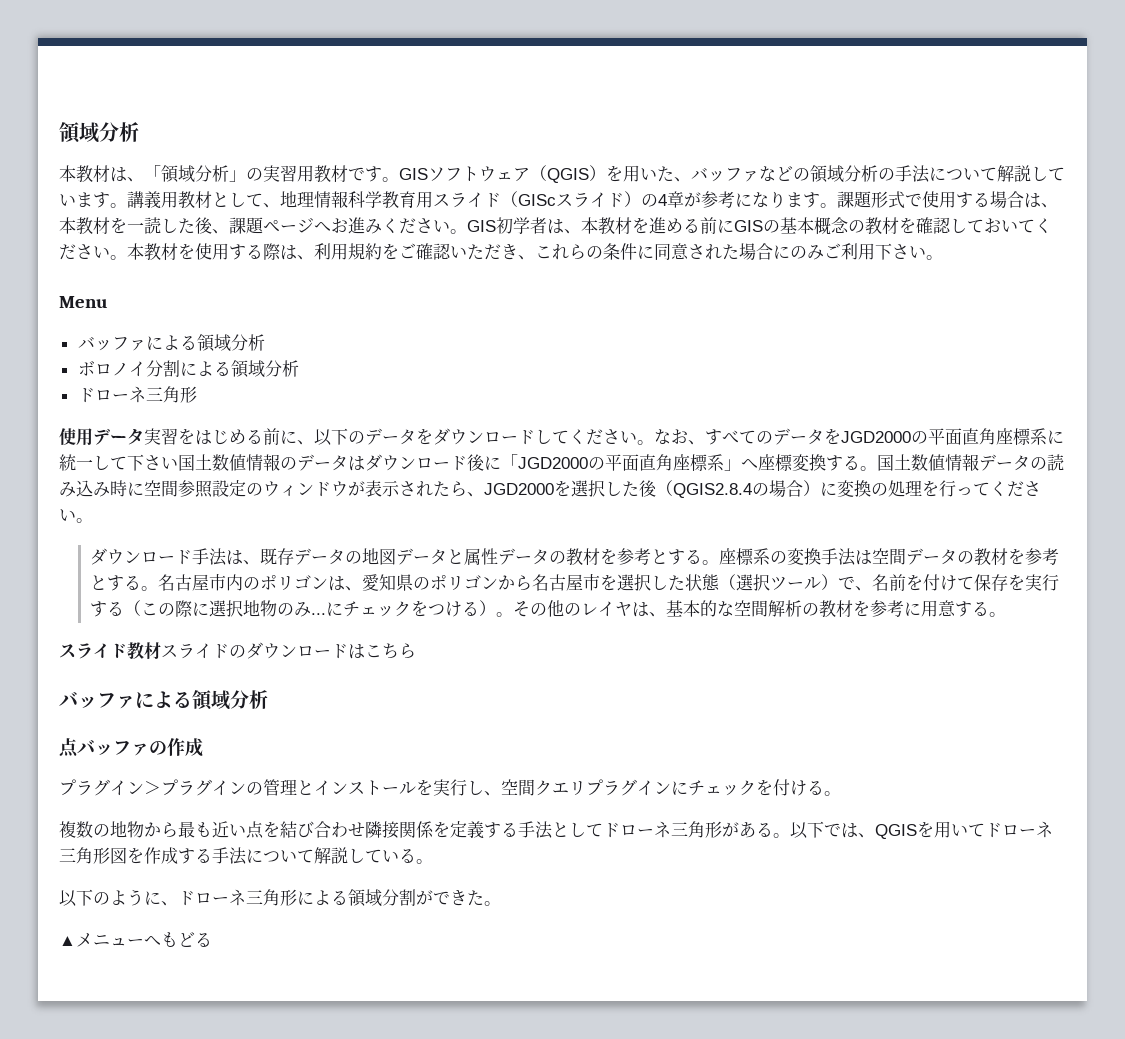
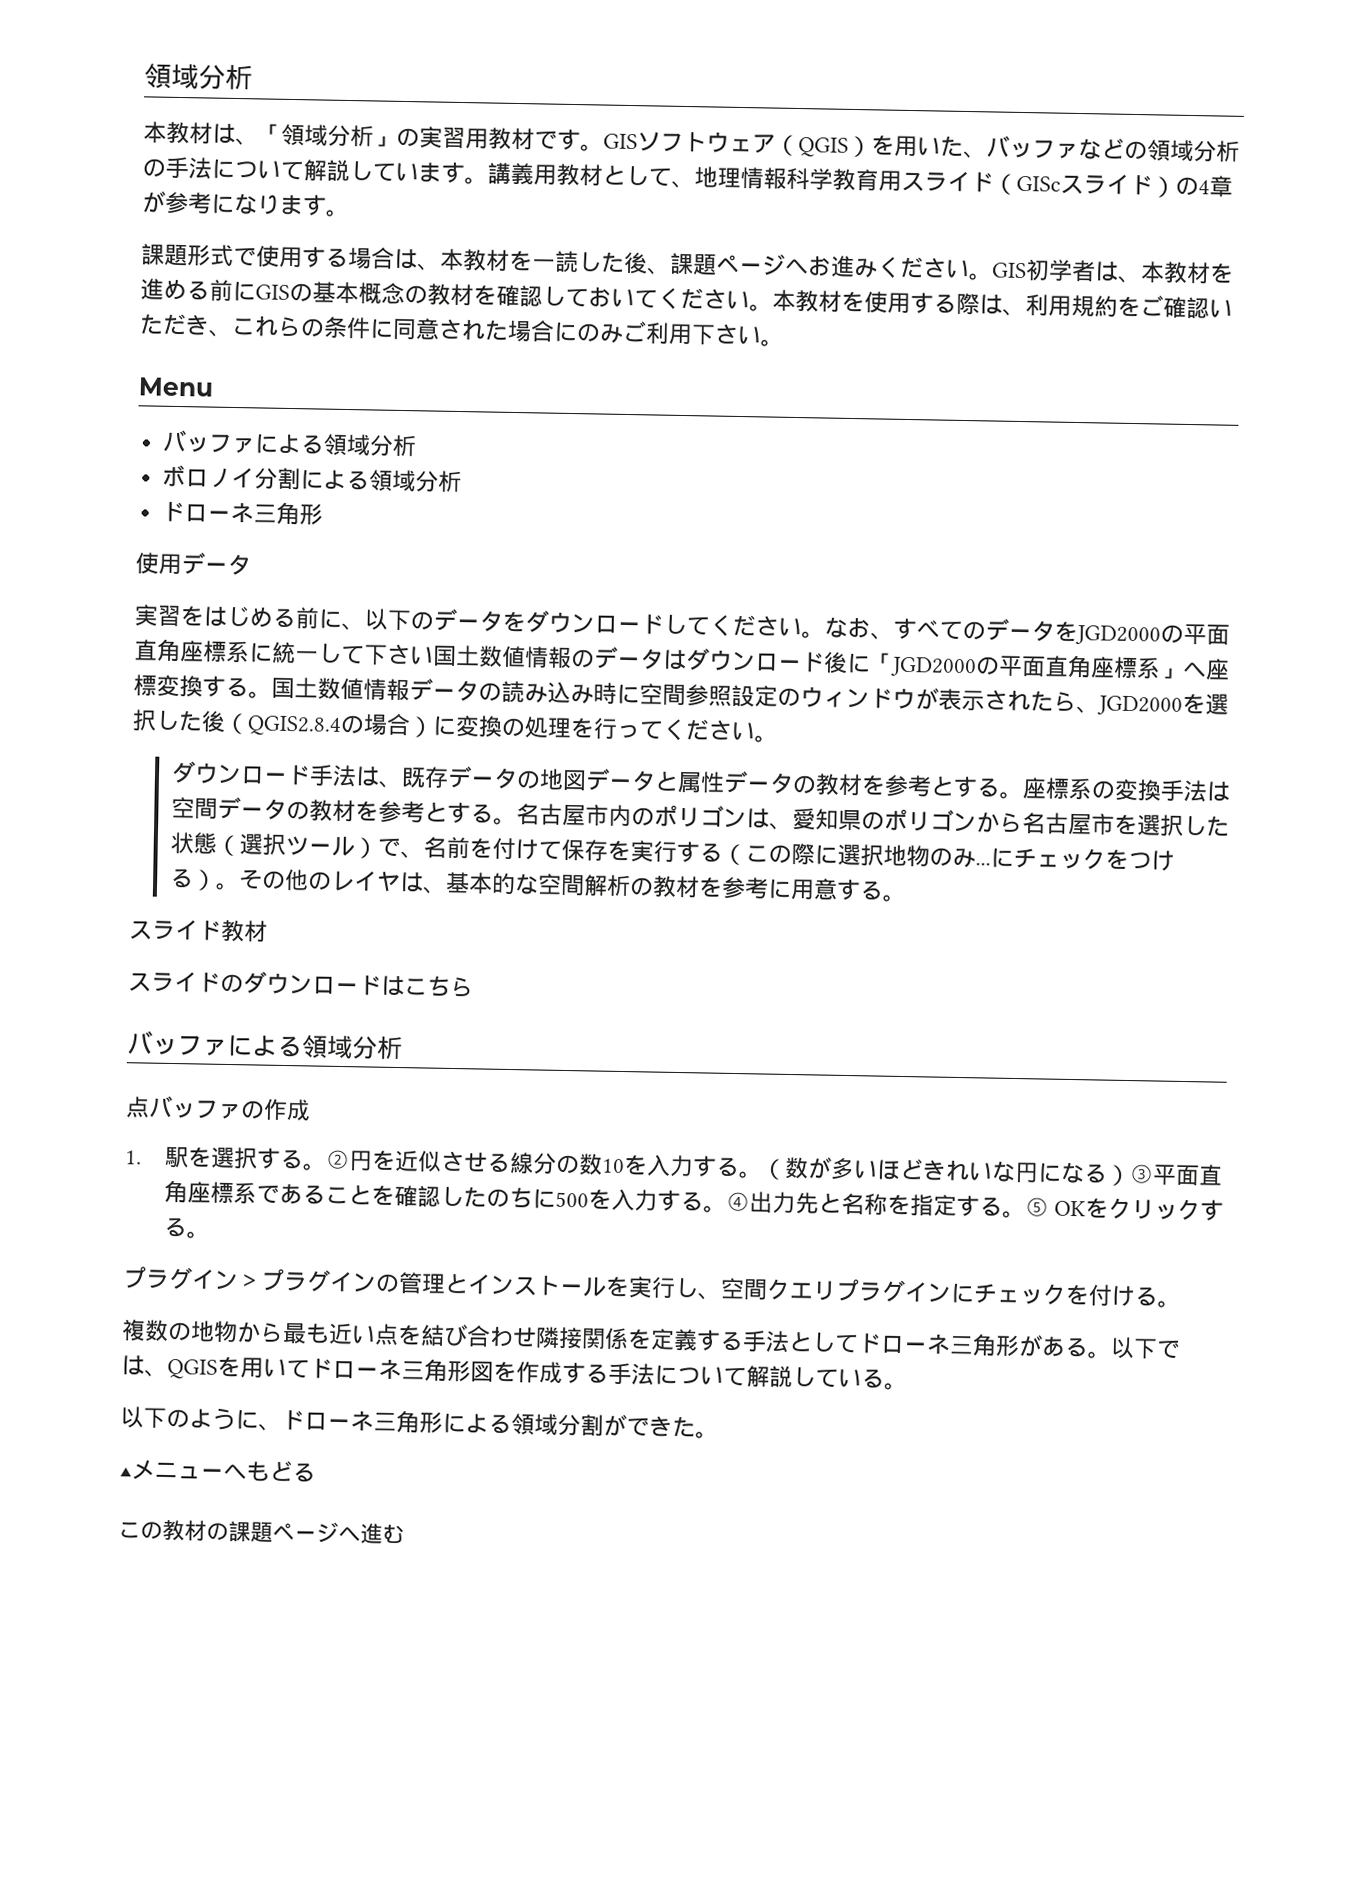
(837, 205) none -> (350, 213) //
(144, 436) none -> (251, 564) //
(161, 651) none -> (268, 931) //
(203, 747) none -> [125,1146,1223,1187] [163,1179,1224,1221] [162,1216,210,1239] // 1.駅を選択する。②円を近似させる線分の数10を入力する。（数が多いほどきれいな円になる）③平面直角座標系であることを確認したのちに500を入力する。④出力先と名称を指定する。⑤ OKをクリックする。
(212, 939) none -> [118,1519,405,1545] // この教材の課題ページへ進む

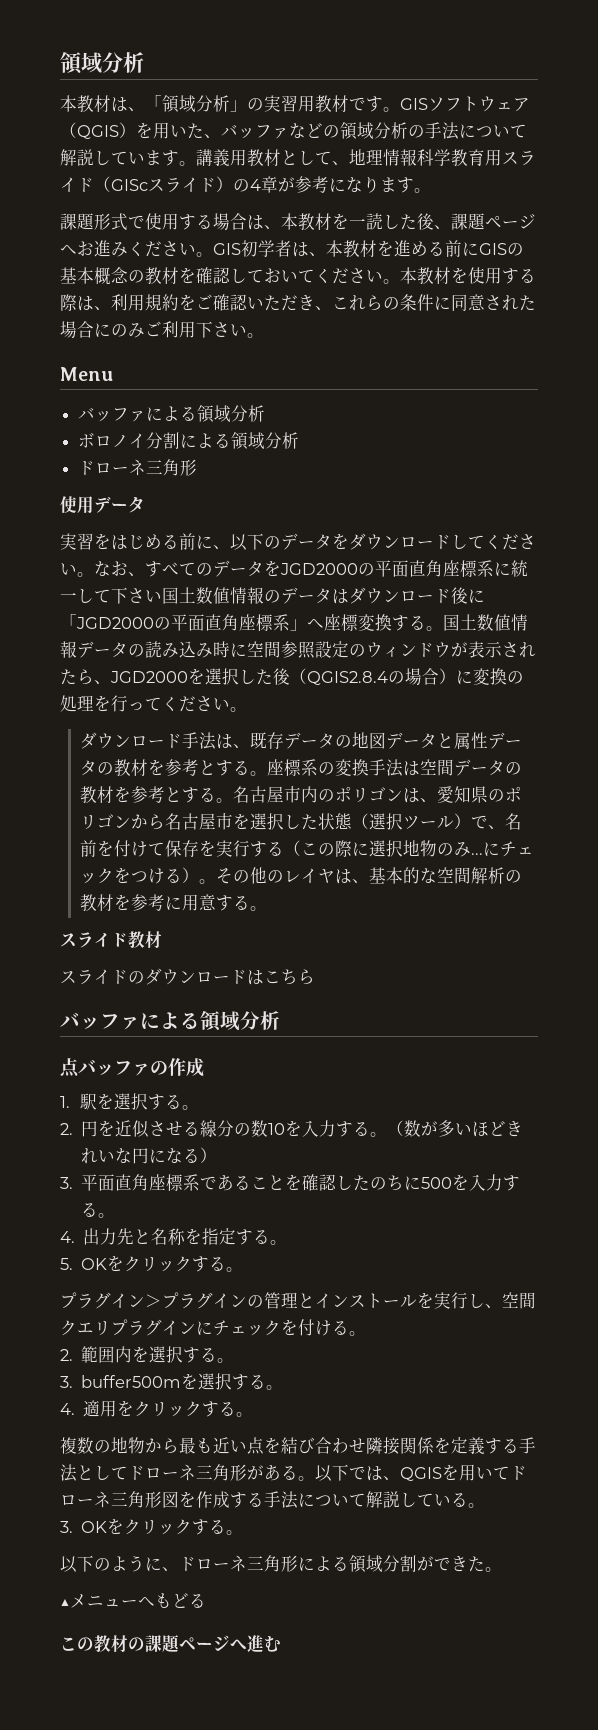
[325,1149,350,1170] ② -> [60,1123,73,1135] // 2.
[1128,1164,1154,1184] ③ -> [60,1177,73,1189] // 3.
[725,1191,750,1212] ④ -> [60,1231,75,1243] // 4.
[1024,1197,1049,1217] ⑤ -> [60,1258,73,1270] // 5.
(1181, 1304) none -> [60,1346,235,1363] [60,1373,284,1390] [60,1400,254,1417] // 2.範囲内を選択する。 // 3. buffer500mを選択する。 // 4.適用をクリックする。
(908, 1386) none -> [60,1518,244,1535] // 3. OKをクリックする。

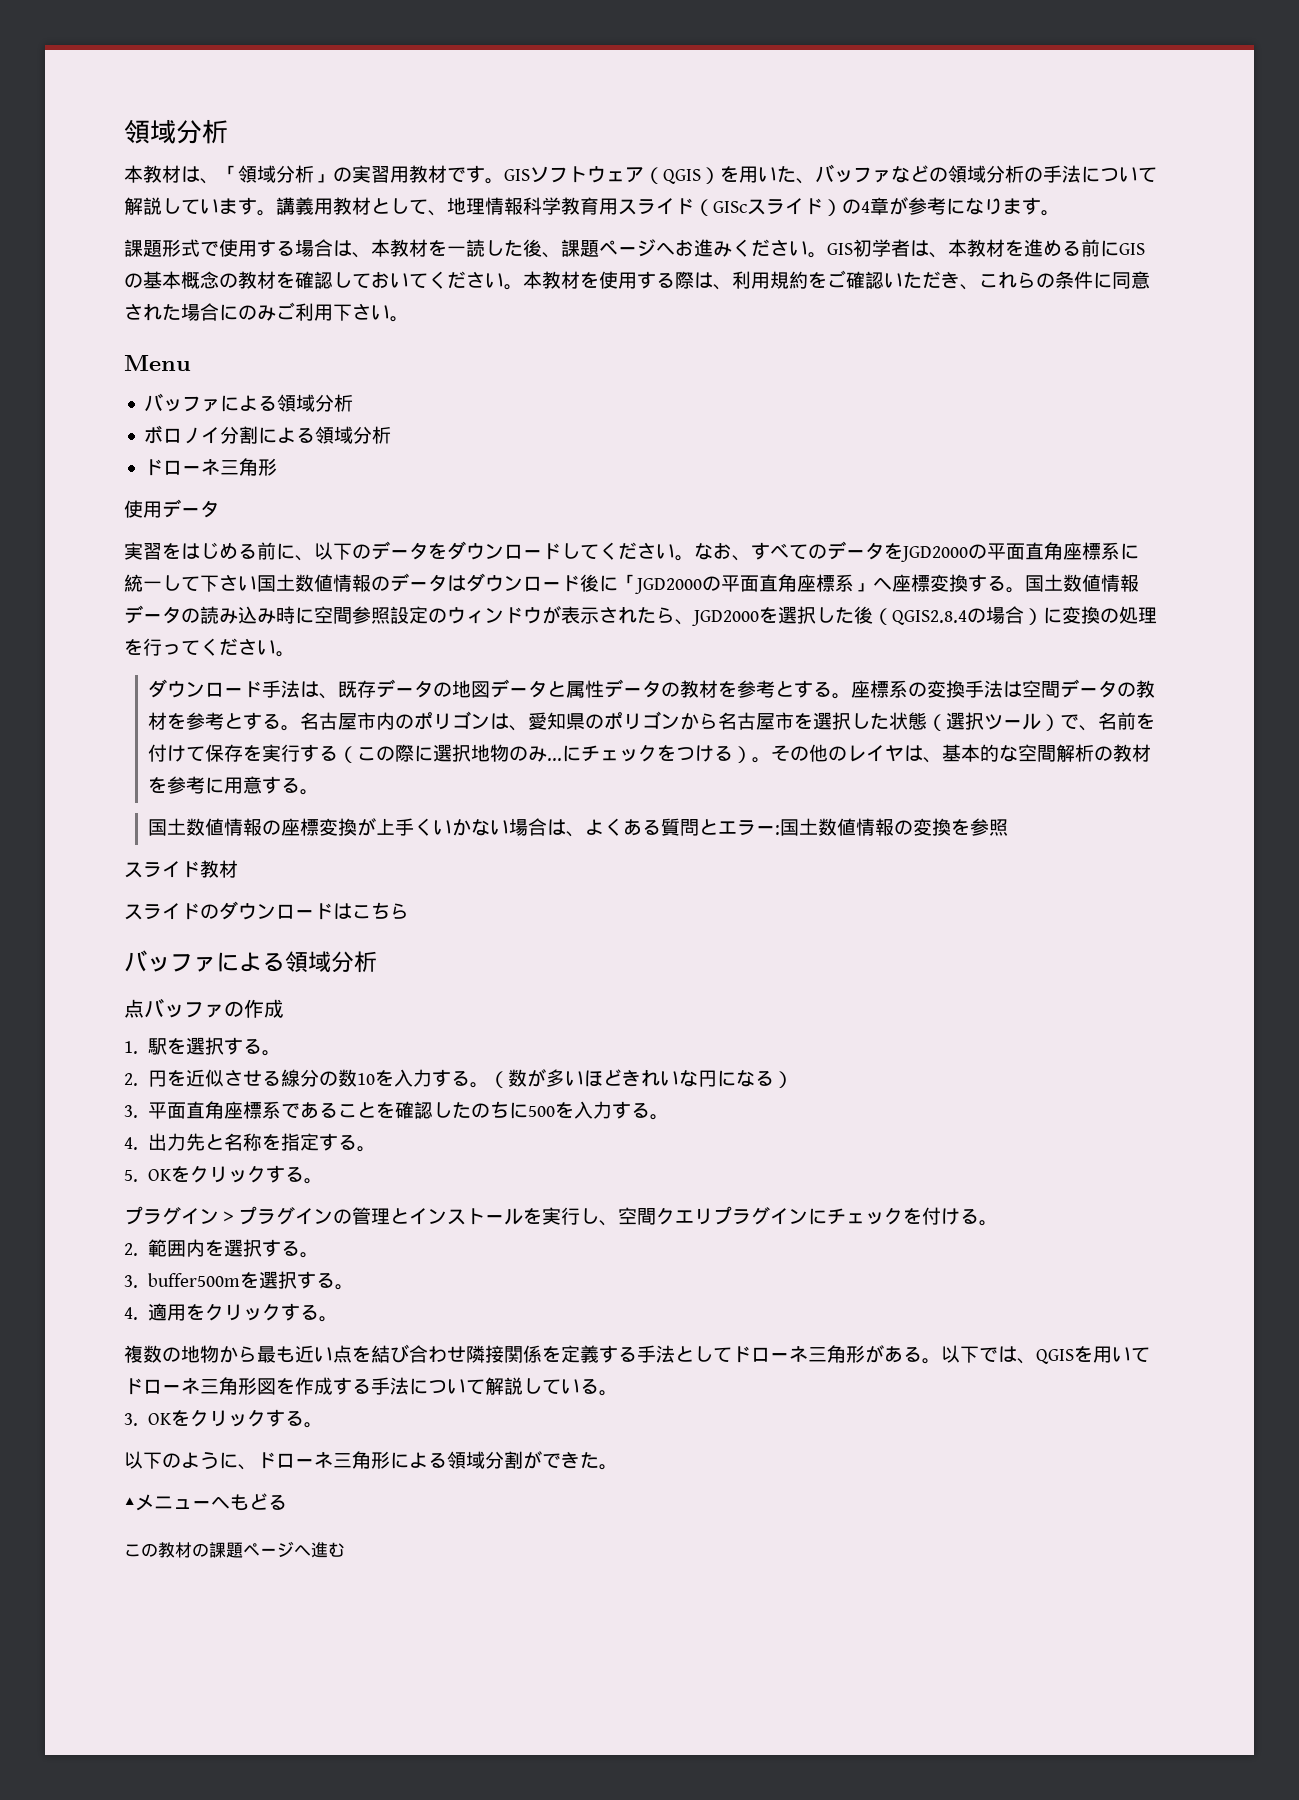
(268, 908) none -> [147,818,1008,837] // 国土数値情報の座標変換が上手くいかない場合は、よくある質問とエラー:国土数値情報の変換を参照

